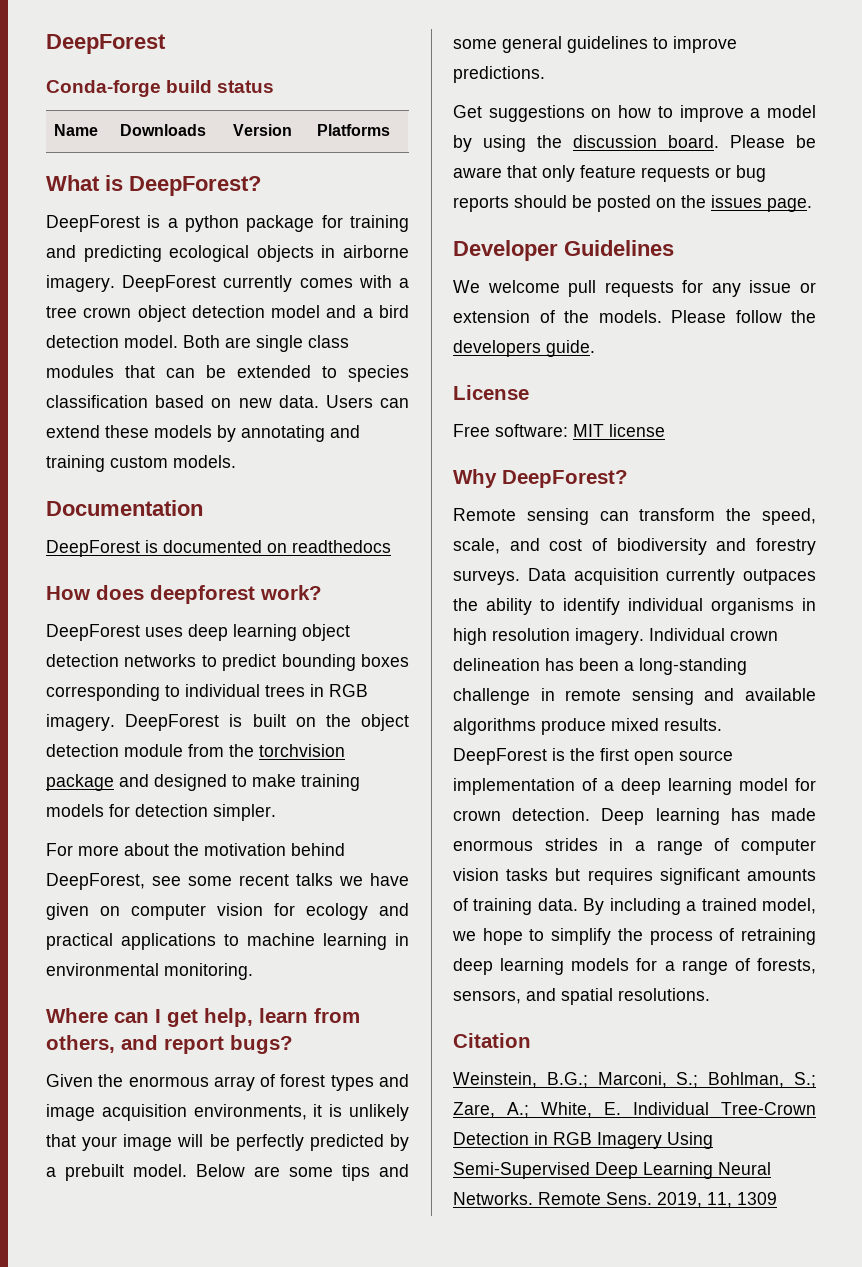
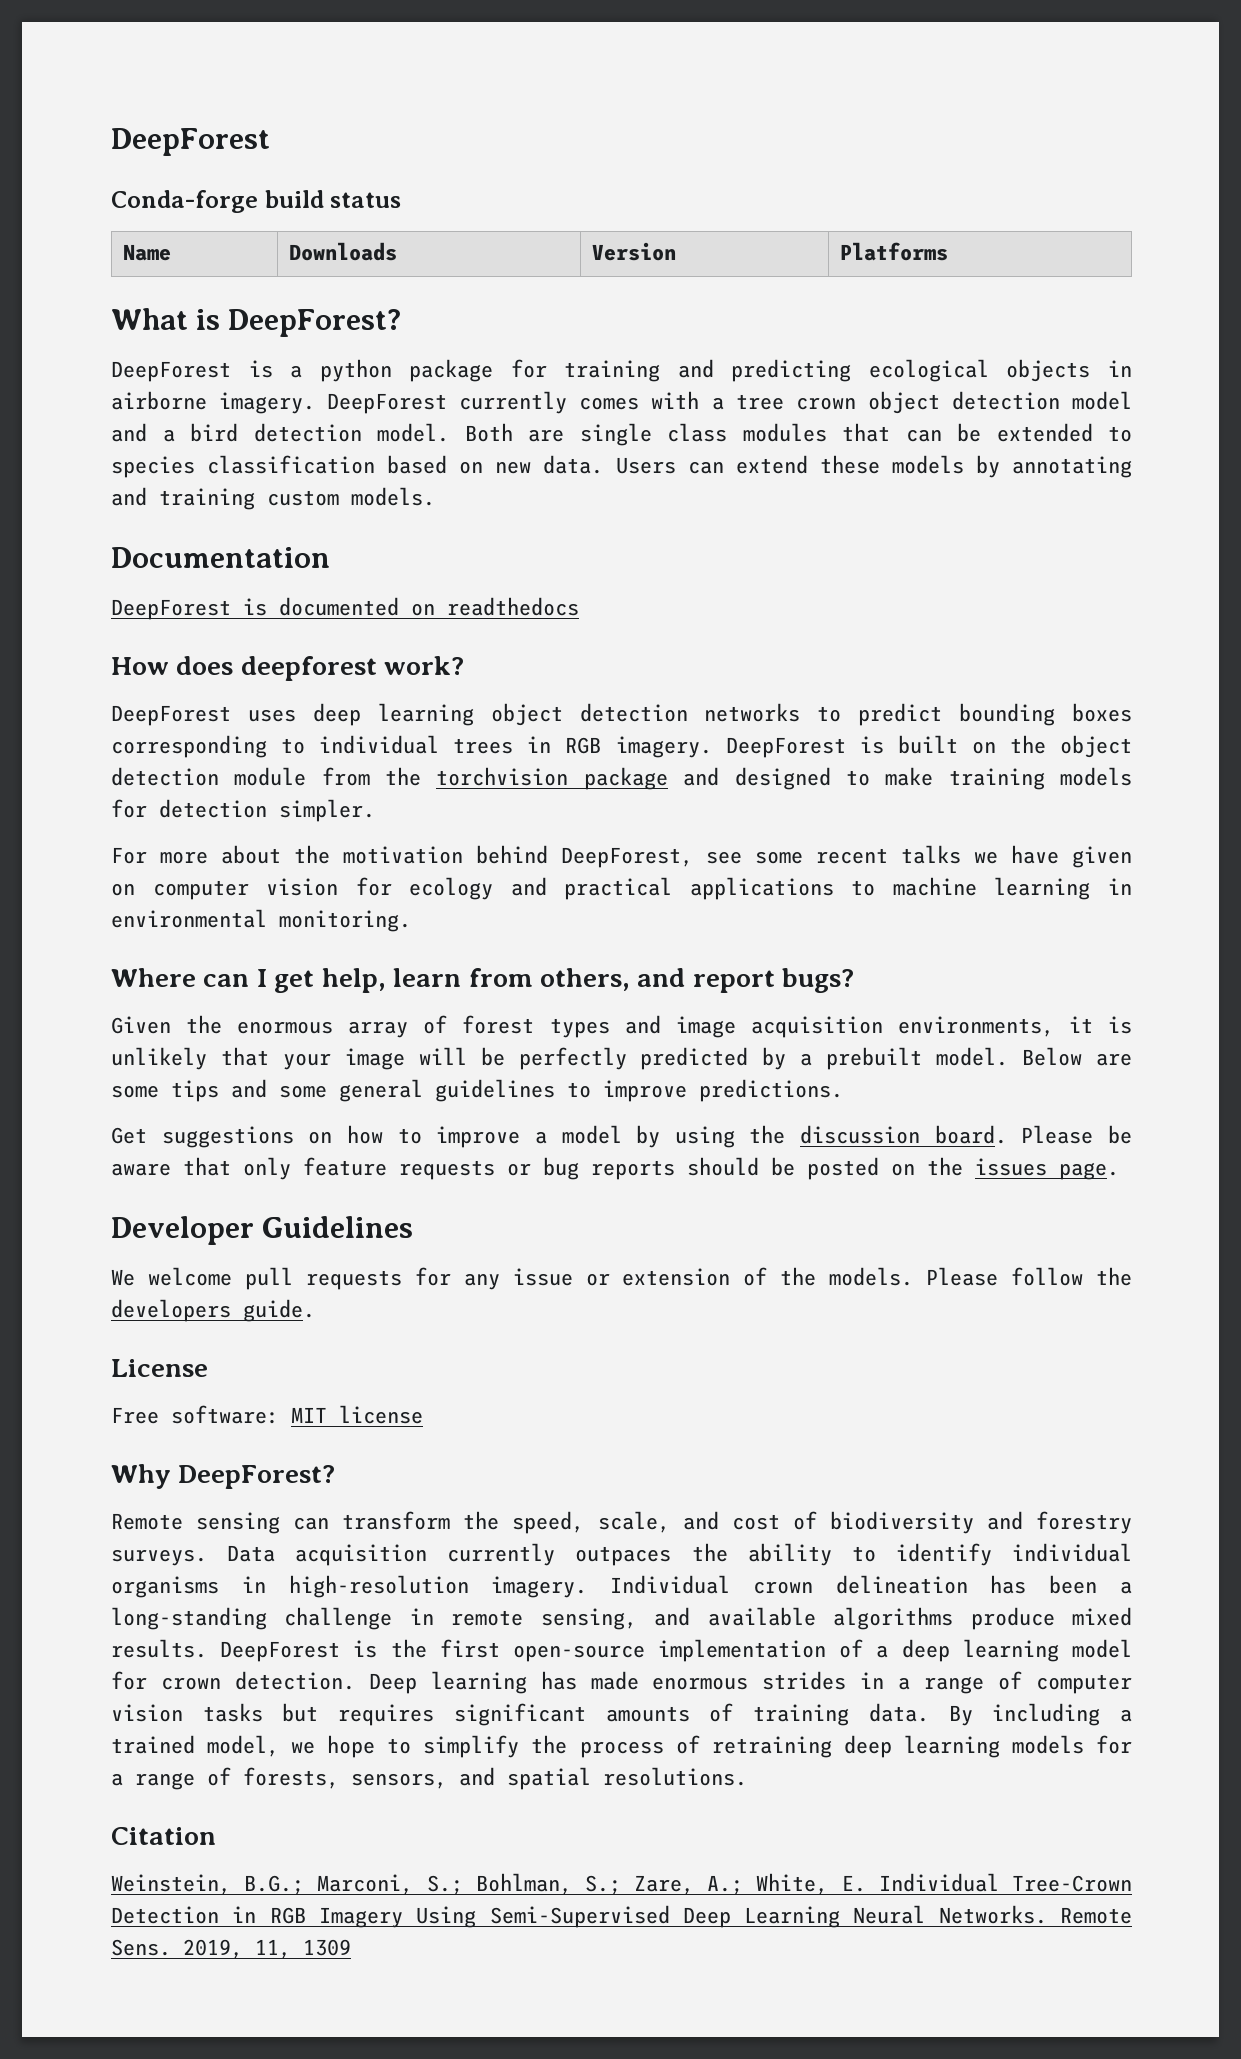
[453,628,570,645] high resolution -> [288,1575,469,1598] high-resolution
[631,688,694,705] sensing -> [540,1608,637,1630] sensing,
[634,750,733,765] open source -> [512,1645,645,1662] open-source

